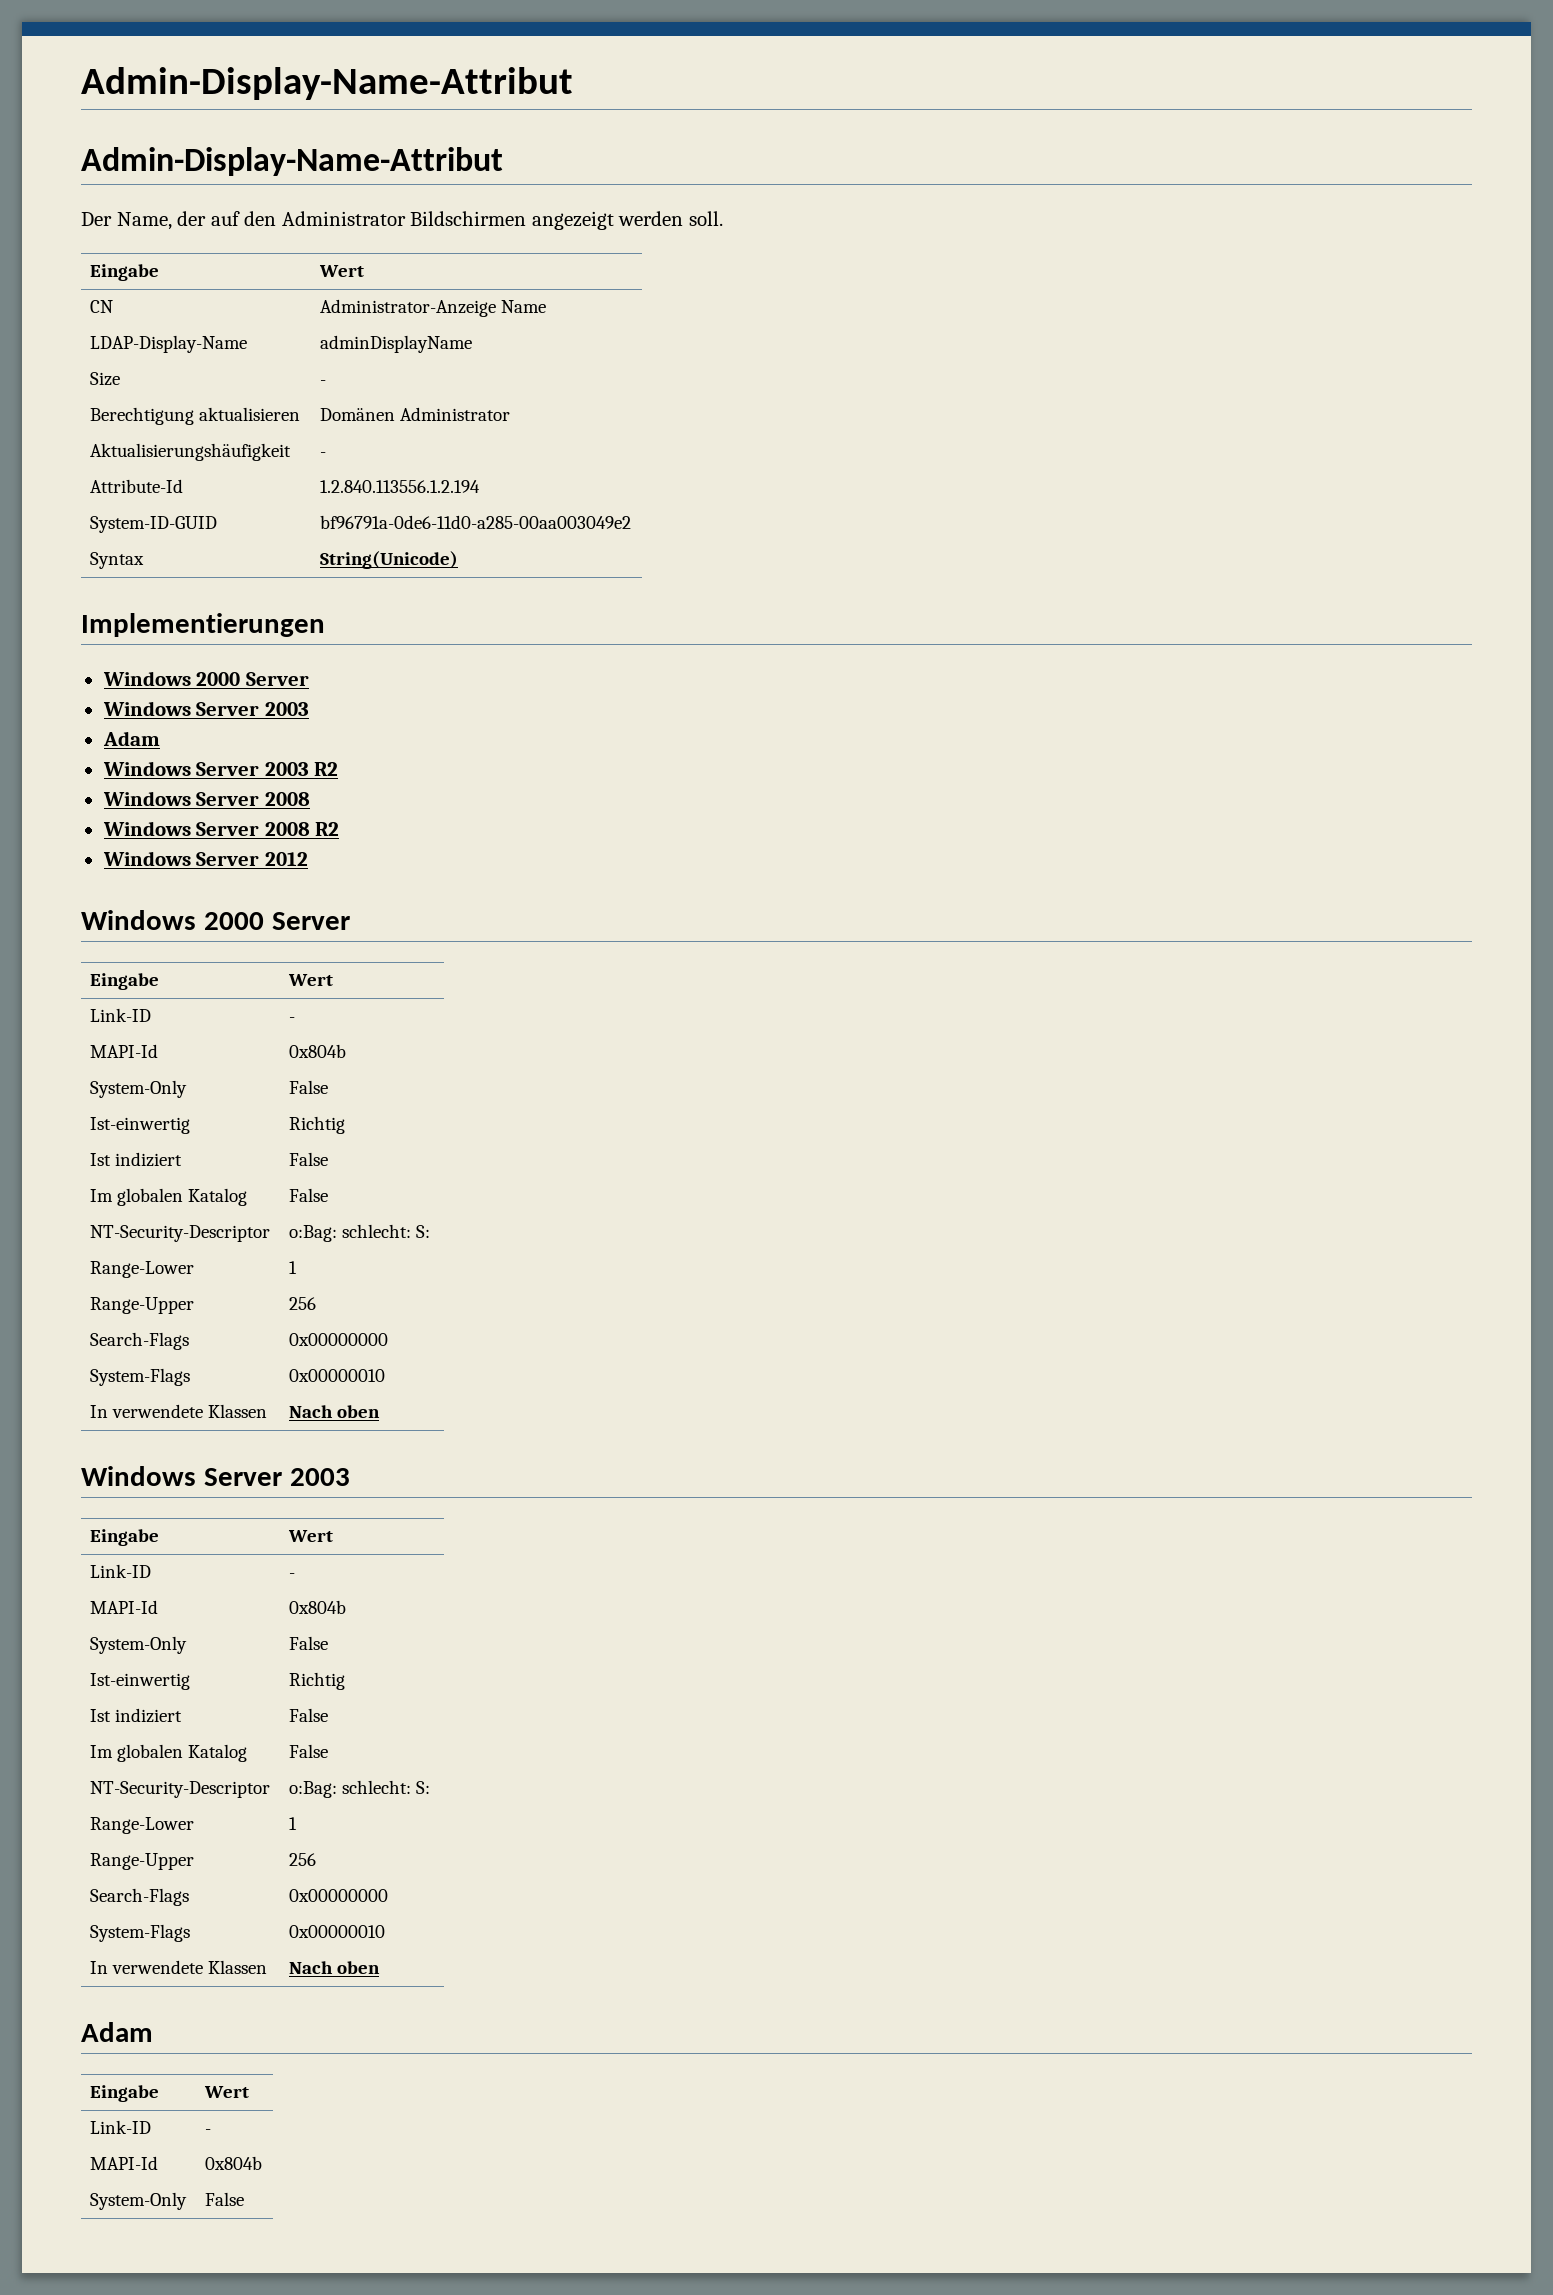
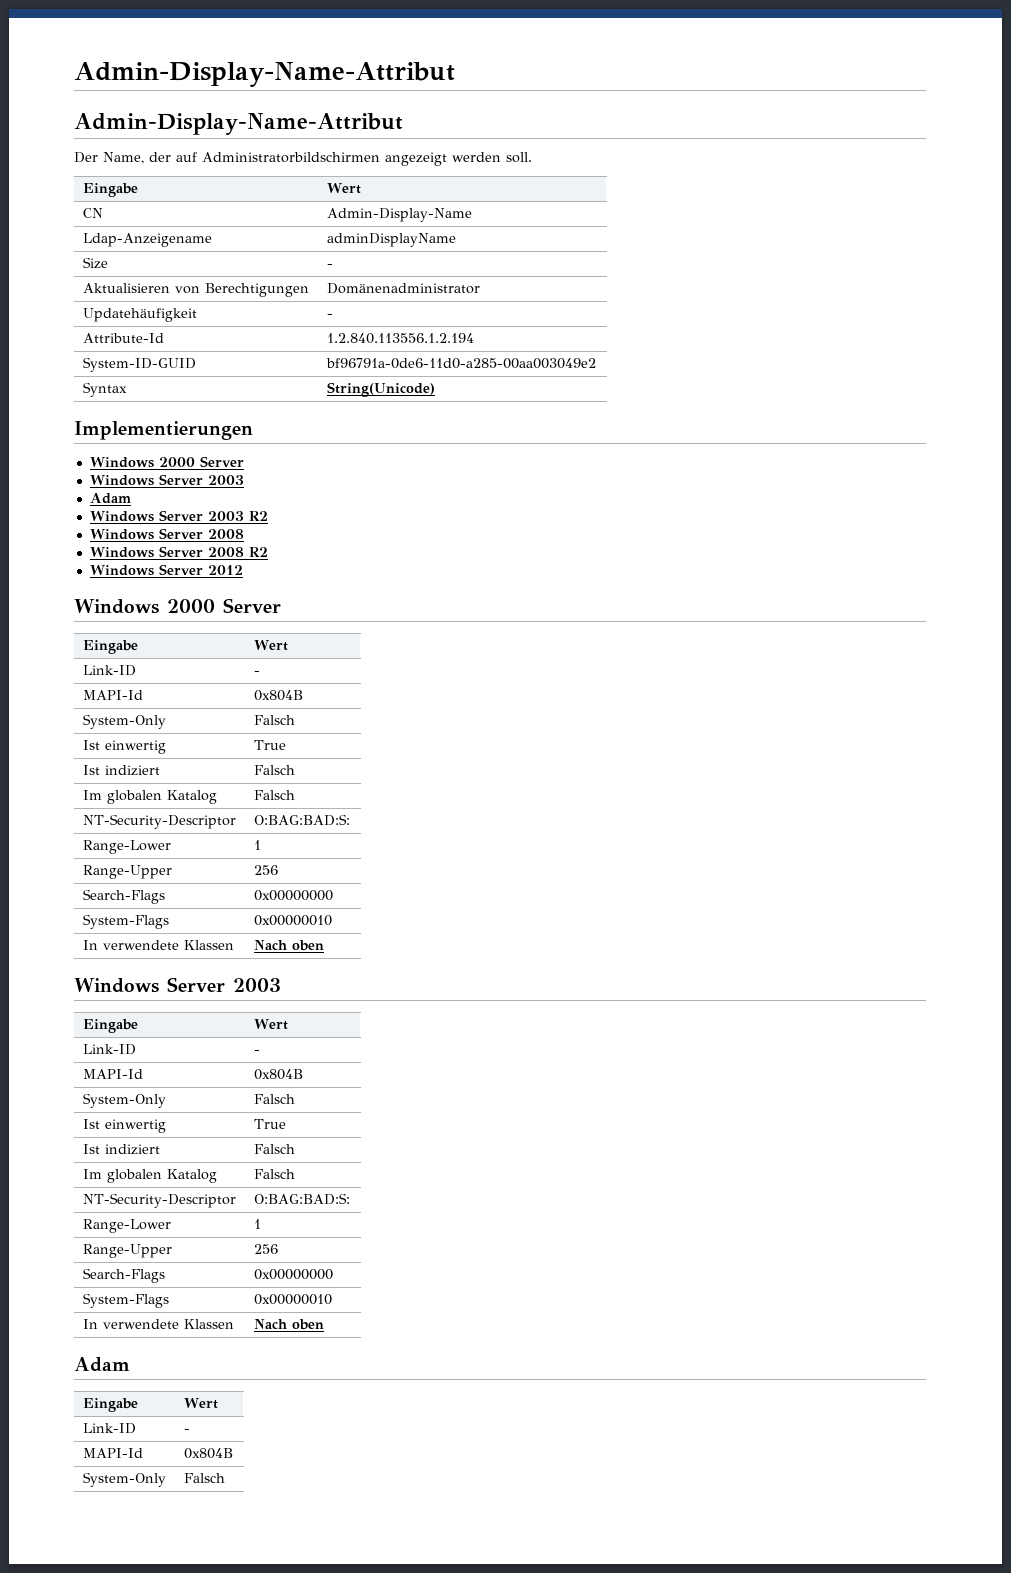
[244,211,527,226] den Administrator Bildschirmen -> [202,152,380,163] Administratorbildschirmen
[320,299,547,317] [90,335,248,353] Administrator-Anzeige Name // LDAP-Display-Name -> [326,208,472,222] [82,233,212,247] Admin-Display-Name // Ldap-Anzeigename
[90,407,301,425] [320,407,511,421] [90,443,292,461] Berechtigung aktualisieren | Domänen Administrator // Aktualisierungshäufigkeit -> [82,283,309,297] [326,283,480,294] [82,308,197,322] Aktualisieren von Berechtigungen | Domänenadministrator // Updatehäufigkeit
[289,1044,347,1058] [90,1080,188,1098] [289,1080,329,1094] [90,1117,191,1134] [289,1116,346,1134] [90,1152,183,1167] [289,1152,329,1166] [90,1188,248,1206] [289,1188,329,1202] [90,1225,271,1242] [289,1224,431,1242] 0x804b // System-Only | False // Ist-einwertig | Richtig // Ist indiziert | False // Im globalen Katalog | False // NT-Security-Descriptor | o:Bag: schlecht: S: -> [253,690,303,701] [82,714,166,729] [253,715,295,725] [82,740,166,754] [253,740,286,750] [82,765,160,776] [253,765,295,775] [82,790,217,804] [253,790,295,800] [82,814,236,829] [253,814,350,826] 0x804B // System-Only | Falsch // Ist einwertig | True // Ist indiziert | Falsch // Im globalen Katalog | Falsch // NT-Security-Descriptor | O:BAG:BAD:S:
[289,1600,347,1614] [90,1636,188,1654] [289,1636,329,1650] [90,1673,191,1690] [289,1672,346,1690] [90,1708,183,1723] [289,1708,329,1722] [90,1744,248,1762] [289,1744,329,1758] [90,1781,271,1798] [289,1780,431,1798] 0x804b // System-Only | False // Ist-einwertig | Richtig // Ist indiziert | False // Im globalen Katalog | False // NT-Security-Descriptor | o:Bag: schlecht: S: -> [253,1069,303,1080] [82,1093,166,1108] [253,1094,295,1104] [82,1119,166,1133] [253,1119,286,1129] [82,1144,160,1155] [253,1144,295,1154] [82,1169,217,1183] [253,1169,295,1179] [82,1193,236,1208] [253,1193,350,1205] 0x804B // System-Only | Falsch // Ist einwertig | True // Ist indiziert | Falsch // Im globalen Katalog | Falsch // NT-Security-Descriptor | O:BAG:BAD:S:
[205,2156,263,2170] [90,2192,188,2210] [205,2192,245,2206] 0x804b // System-Only | False -> [183,1448,233,1459] [82,1472,166,1487] [183,1473,225,1483] 0x804B // System-Only | Falsch

